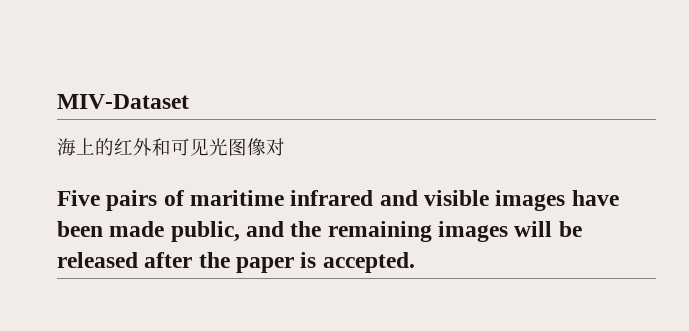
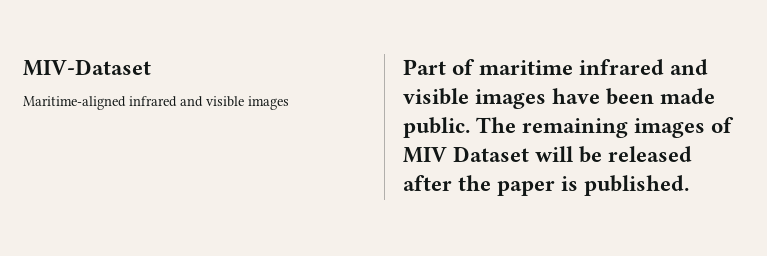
[57,138,285,156] [57,190,158,211] 海上的红外和可见光图像对 // Five pairs -> [23,96,289,110] [403,59,446,75] Maritime-aligned infrared and visible images // Part
[170,221,509,242] public, and the remaining images -> [403,117,735,138] [403,146,530,163] public. The remaining images of MIV Dataset
[322,252,415,273] accepted. -> [584,175,690,196] published.

